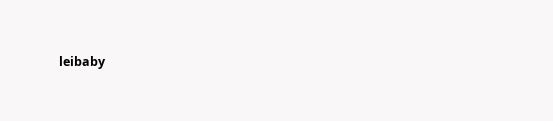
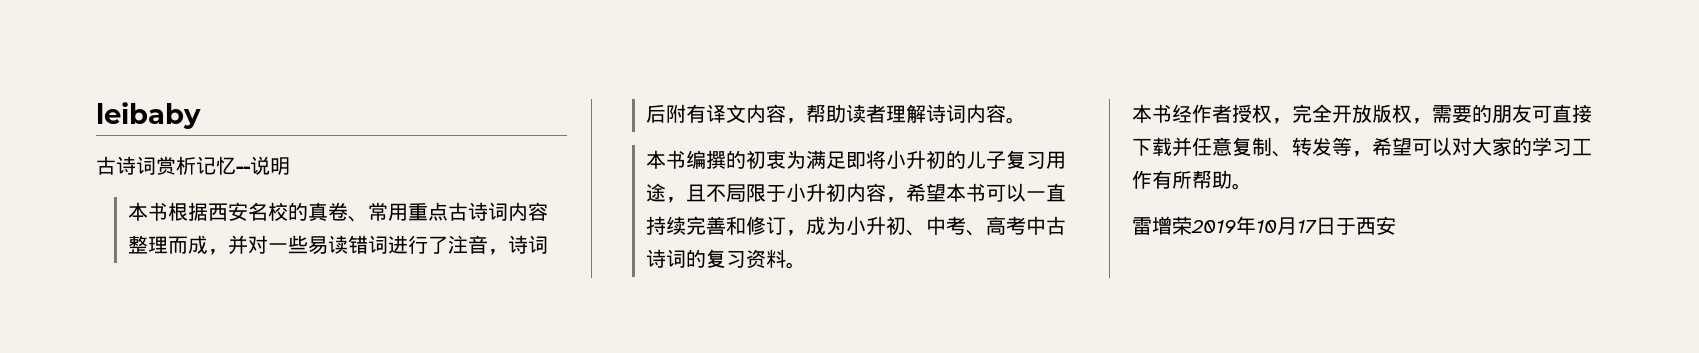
(106, 62) none -> [96,156,290,175] [127,202,548,222] [127,235,548,255] [645,104,1026,124] [645,150,1066,169] [645,183,1066,203] [645,216,1066,236] [645,249,806,269] [1132,104,1592,124] [1132,137,1592,157] [1132,170,1252,190] [1132,216,1396,235] // 古诗词赏析记忆--说明 // 本书根据西安名校的真卷、常用重点古诗词内容整理而成，并对一些易读错词进行了注音，诗词后附有译文内容，帮助读者理解诗词内容。 // 本书编撰的初衷为满足即将小升初的儿子复习用途，且不局限于小升初内容，希望本书可以一直持续完善和修订，成为小升初、中考、高考中古诗词的复习资料。 // 本书经作者授权，完全开放版权，需要的朋友可直接下载并任意复制、转发等，希望可以对大家的学习工作有所帮助。 // 雷增荣2019年10月17日于西安

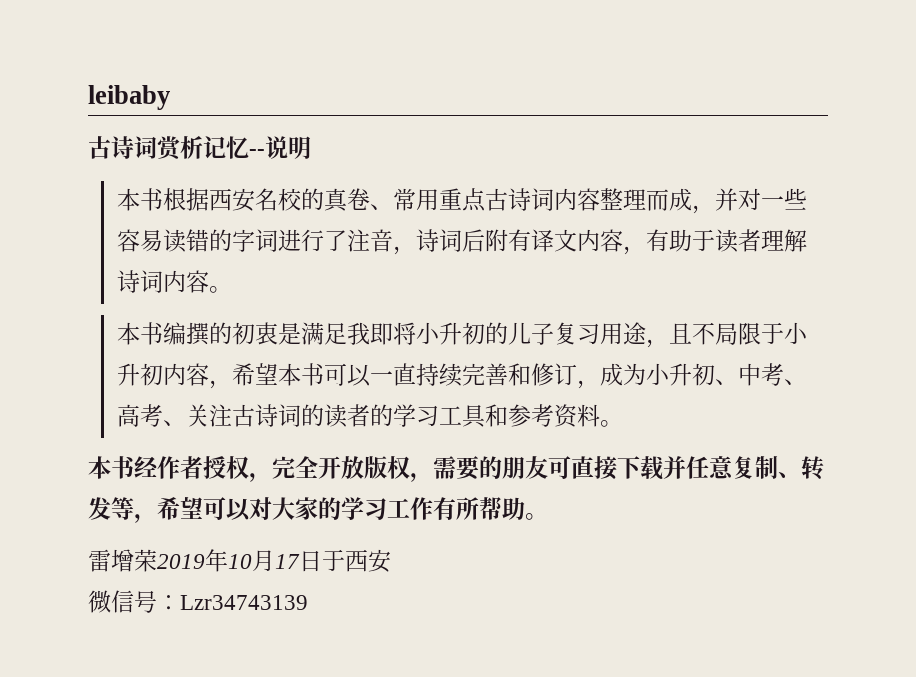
[307,235,368,255] 易读错 -> [116,229,255,253] 容易读错的字
[805,104,846,123] 帮助 -> [645,229,715,252] 有助于
[785,150,846,169] 为满足 -> [277,322,370,345] 是满足我
[1025,216,1046,235] 中 -> [162,404,232,427] 、关注
[705,249,746,268] 复习 -> [323,404,554,428] 读者的学习工具和参考
(1396, 225) none -> [88,590,308,613] // 微信号：Lzr34743139

